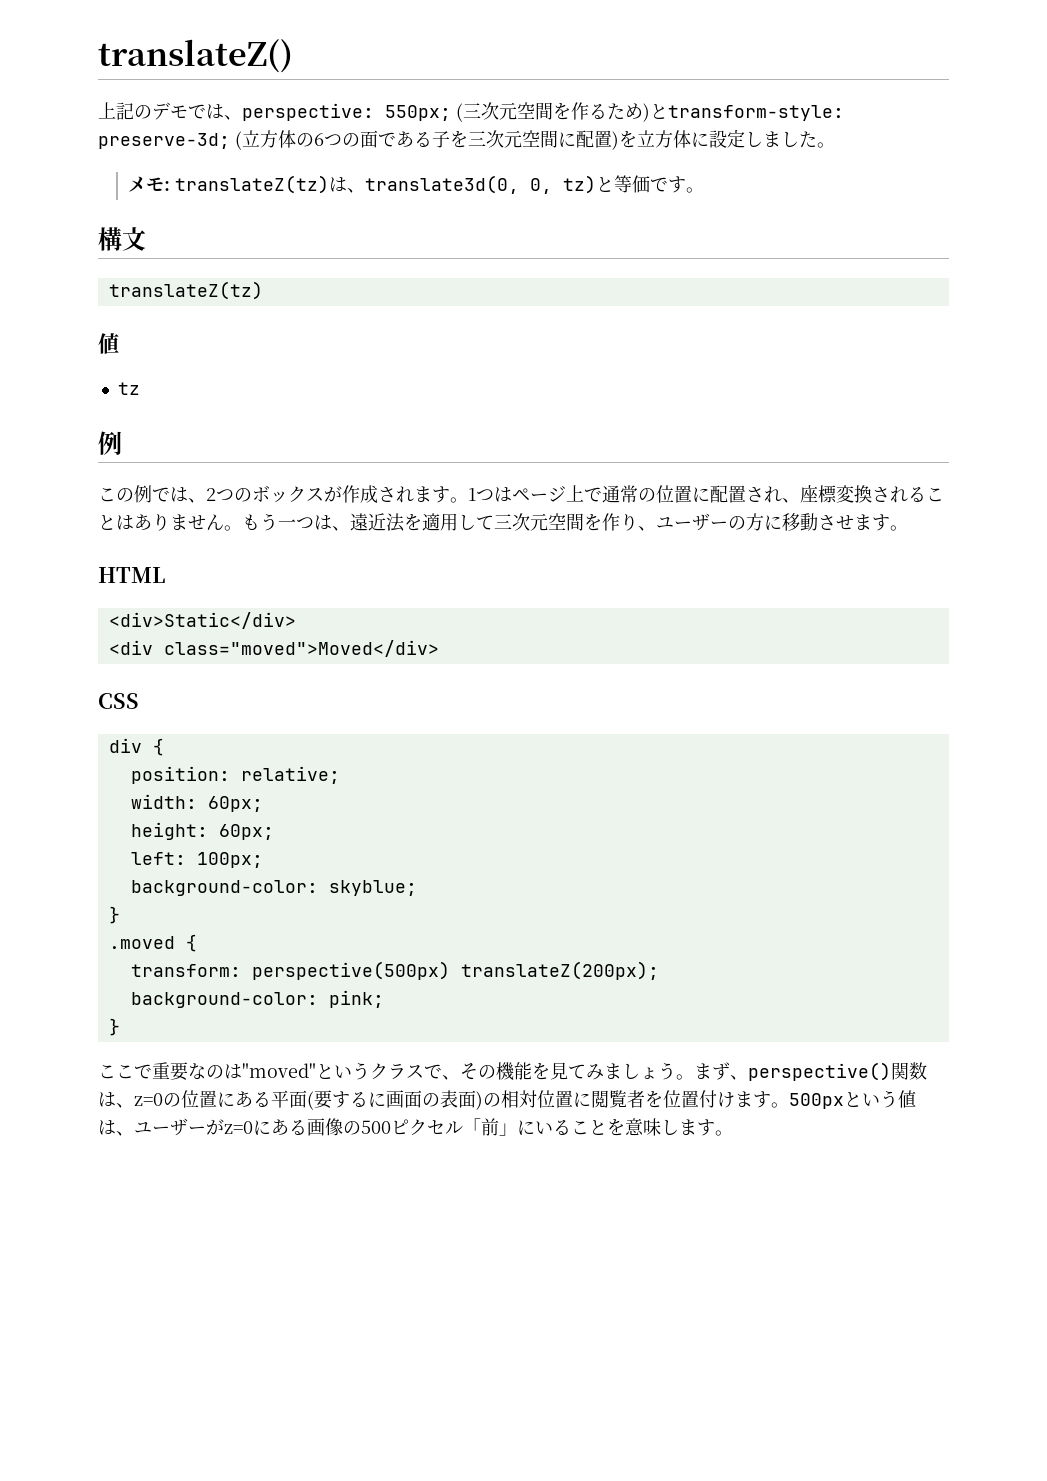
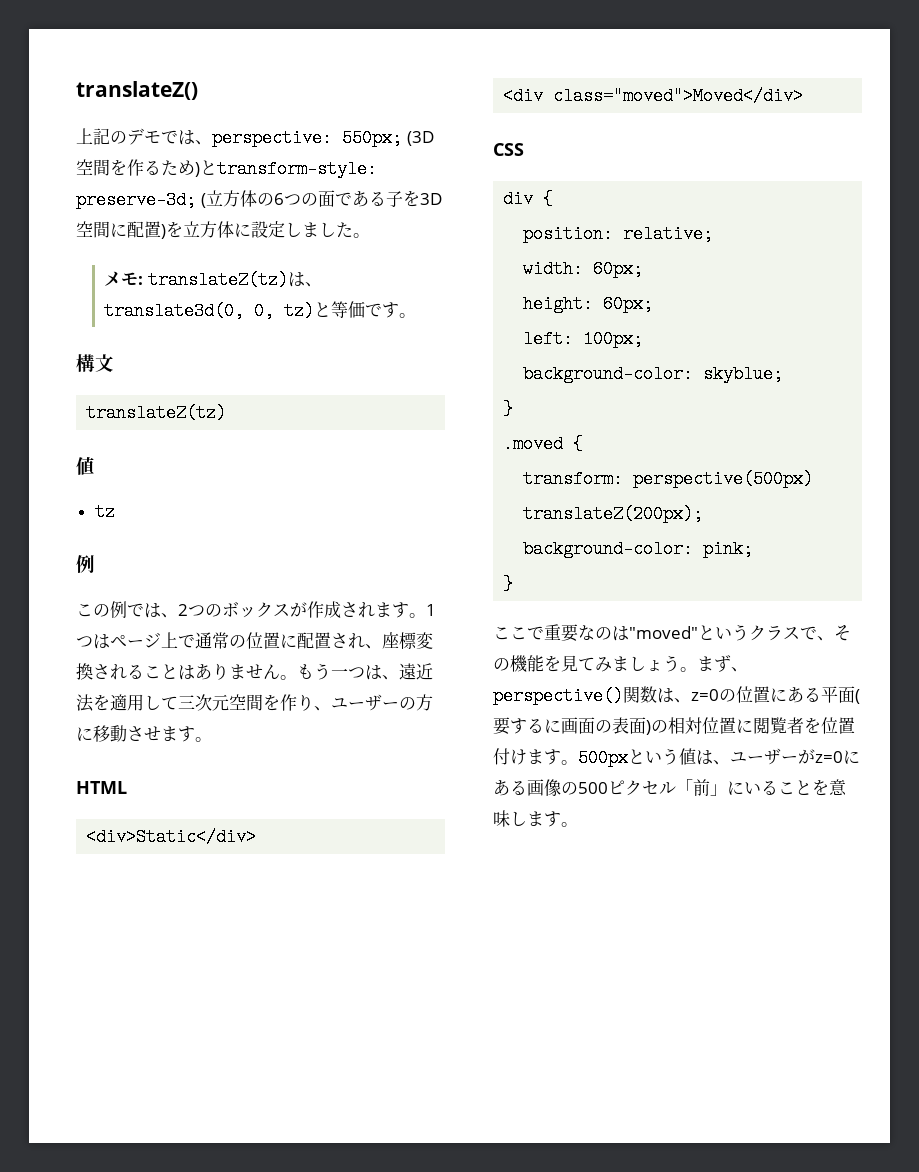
[456,102,517,122] (三次元 -> [406,131,434,146] (3D
[468,130,522,148] 三次元 -> [419,193,442,205] 3D

